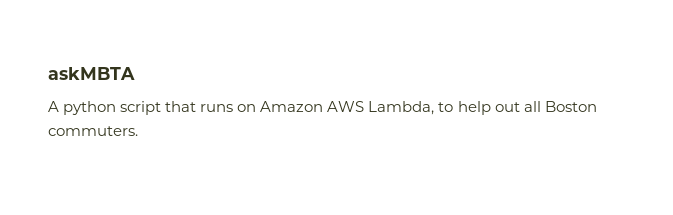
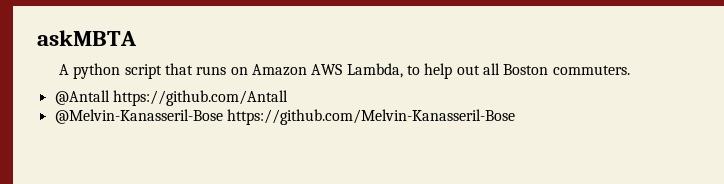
(138, 131) none -> [54,90,288,106] [54,109,515,125] // @Antall https://github.com/Antall // @Melvin-Kanasseril-Bose https://github.com/Melvin-Kanasseril-Bose

